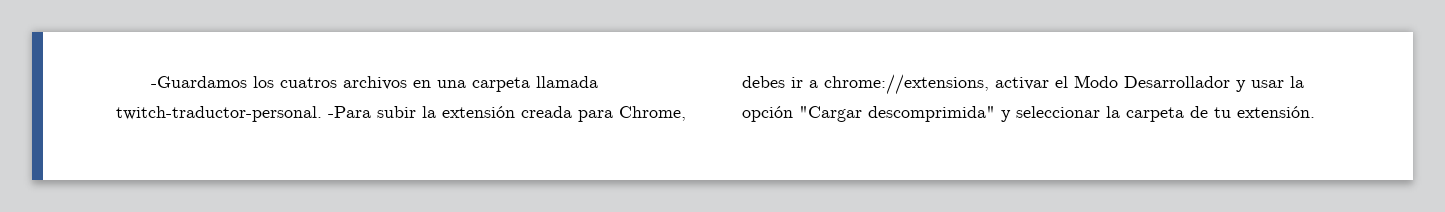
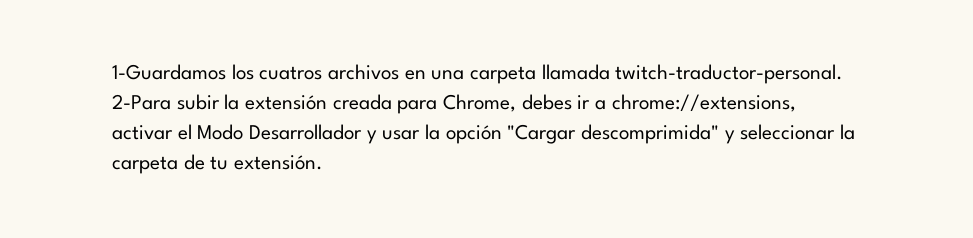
[151,76,248,88] -Guardamos -> [112,64,226,80] 1-Guardamos
[328,106,371,118] -Para -> [112,94,171,110] 2-Para

